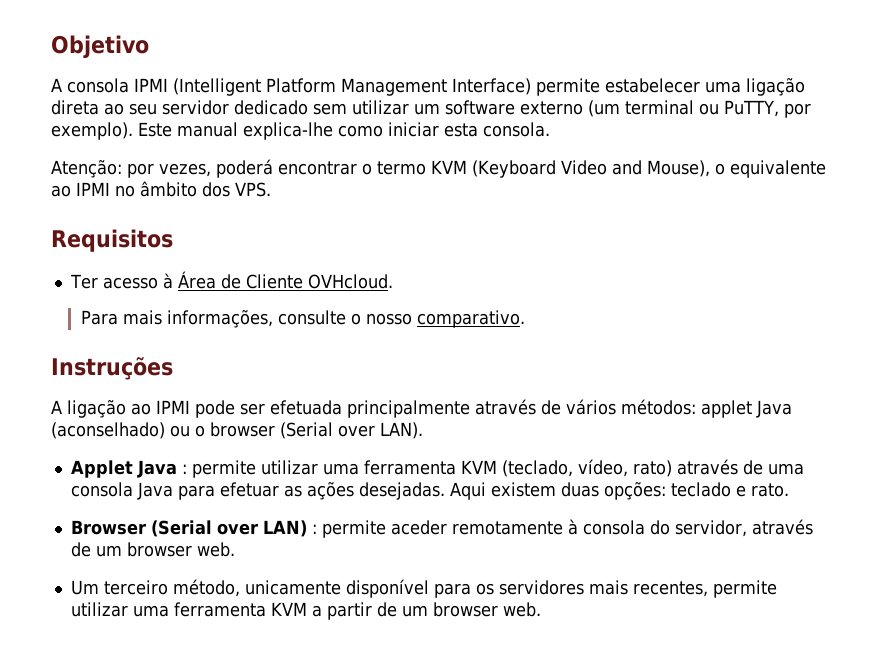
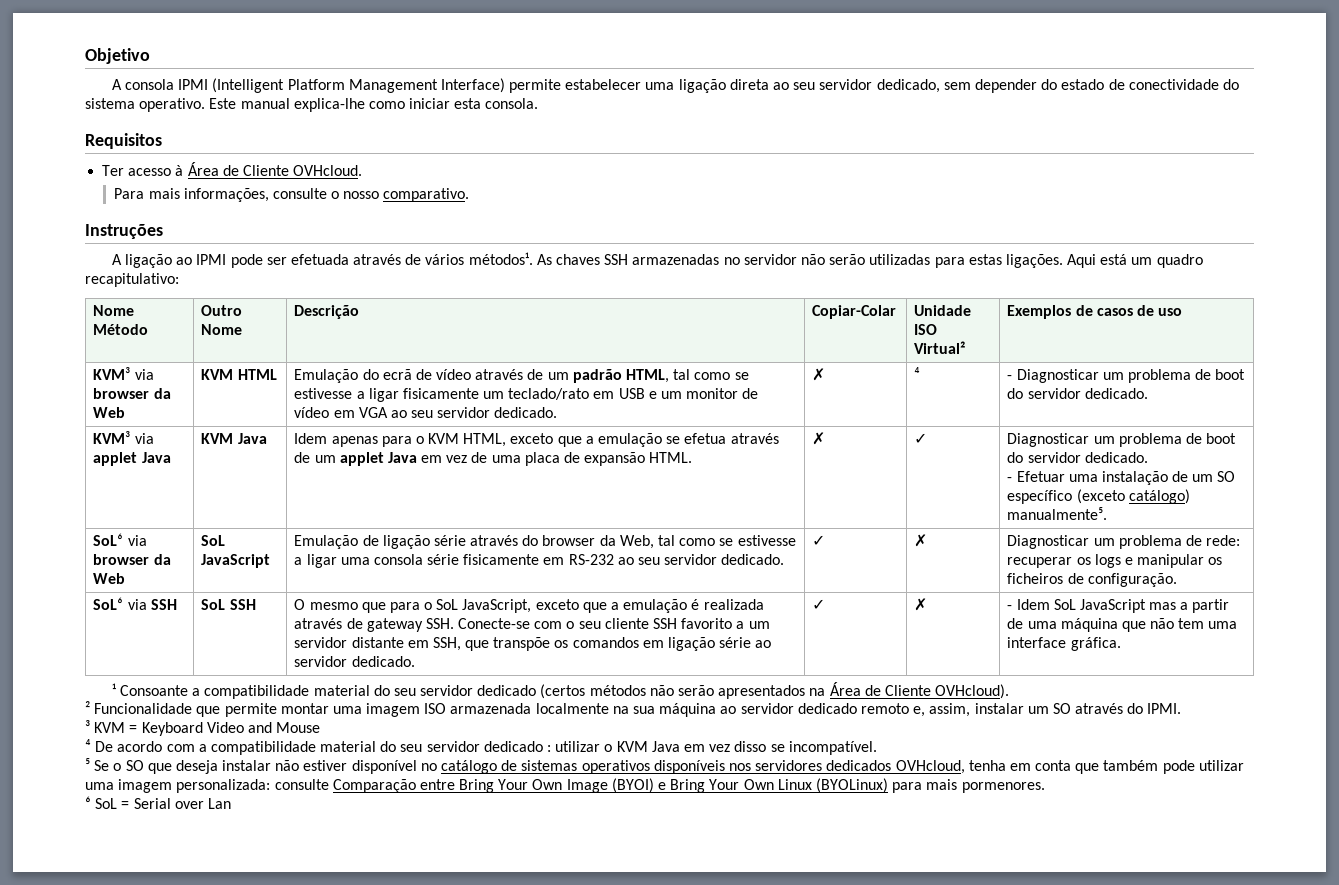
[234,100,811,118] [51,122,133,140] dedicado sem utilizar um software externo (um terminal ou PuTTY, por exemplo). -> [876,79,1239,93] [85,98,206,112] dedicado, sem depender do estado de conectividade do sistema operativo.
[51,159,826,178] [51,181,271,197] // Atenção: por vezes, poderá encontrar o termo KVM (Keyboard Video and Mouse), o equivalente ao IPMI no âmbito dos VPS. -> (539, 103) none
[347,400,470,418] principalmente -> (349, 259) none
[621,399,792,418] [51,422,423,439] [70,459,804,478] [70,482,789,500] [70,519,813,538] [70,542,235,557] [70,579,777,598] [70,602,541,620] métodos: applet Java (aconselhado) ou o browser (Serial over LAN). // Applet Java : permite utilizar uma ferramenta KVM (teclado, vídeo, rato) através de uma consola Java para efetuar as ações desejadas. Aqui existem duas opções: teclado e rato. // Browser (Serial over LAN) : permite aceder remotamente à consola do servidor, através de um browser web. // Um terceiro método, unicamente disponível para os servidores mais recentes, permite utilizar uma ferramenta KVM a partir de um browser web. -> [468,252,1203,268] [85,273,179,287] [93,305,135,316] [93,324,149,335] [201,305,243,316] [201,324,243,335] [294,305,360,319] [812,305,897,319] [914,305,972,316] [914,324,938,335] [914,341,966,354] [1007,305,1183,319] [93,367,154,380] [93,388,171,399] [93,407,126,418] [201,369,277,380] [294,369,749,383] [294,388,759,402] [294,407,558,418] [812,368,826,381] [914,367,921,380] [1007,369,1246,383] [1007,388,1148,399] [93,431,154,444] [93,452,171,466] [201,433,267,444] [294,433,779,447] [294,452,693,466] [812,432,826,445] [914,433,928,444] [1007,433,1237,447] [1007,452,1148,463] [1007,471,1236,485] [1007,489,1190,504] [1007,507,1108,520] [93,533,147,546] [93,554,171,565] [93,573,126,584] [201,535,226,546] [201,554,271,568] [294,535,796,549] [294,554,785,568] [812,535,826,546] [914,534,928,547] [1007,535,1241,549] [1007,554,1223,568] [1007,573,1177,587] [93,597,177,610] [201,599,256,610] [294,599,764,613] [294,618,770,632] [294,637,772,651] [294,656,415,667] [812,599,826,610] [914,598,928,611] [1007,599,1230,613] [1007,618,1238,632] [1007,637,1121,651] [111,682,1010,699] [85,701,1182,717] [85,720,321,736] [85,739,877,755] [85,758,1244,774] [85,778,1045,793] [85,796,231,809] métodos¹. As chaves SSH armazenadas no servidor não serão utilizadas para estas ligações. Aqui está um quadro recapitulativo: // Nome Método | Outro Nome | Descrição | Copiar-Colar | Unidade ISO Virtual² | Exemplos de casos de uso // KVM³ via browser da Web | KVM HTML | Emulação do ecrã de vídeo através de um padrão HTML, tal como se estivesse a ligar fisicamente um teclado/rato em USB e um monitor de vídeo em VGA ao seu servidor dedicado. | ✗ | ⁴ | - Diagnosticar um problema de boot do servidor dedicado. // KVM³ via applet Java | KVM Java | Idem apenas para o KVM HTML, exceto que a emulação se efetua através de um applet Java em vez de uma placa de expansão HTML. | ✗ | ✓ | Diagnosticar um problema de boot do servidor dedicado. // - Efetuar uma instalação de um SO específico (exceto catálogo) manualmente⁵. // SoL⁶ via browser da Web | SoL JavaScript | Emulação de ligação série através do browser da Web, tal como se estivesse a ligar uma consola série fisicamente em RS-232 ao seu servidor dedicado. | ✓ | ✗ | Diagnosticar um problema de rede: recuperar os logs e manipular os ficheiros de configuração. // SoL⁶ via SSH | SoL SSH | O mesmo que para o SoL JavaScript, exceto que a emulação é realizada através de gateway SSH. Conecte-se com o seu cliente SSH favorito a um servidor distante em SSH, que transpõe os comandos em ligação série ao servidor dedicado. | ✓ | ✗ | - Idem SoL JavaScript mas a partir de uma máquina que não tem uma interface gráfica. // ¹ Consoante a compatibilidade material do seu servidor dedicado (certos métodos não serão apresentados na Área de Cliente OVHcloud). // ² Funcionalidade que permite montar uma imagem ISO armazenada localmente na sua máquina ao servidor dedicado remoto e, assim, instalar um SO através do IPMI. // ³ KVM = Keyboard Video and Mouse // ⁴ De acordo com a compatibilidade material do seu servidor dedicado : utilizar o KVM Java em vez disso se incompatível. // ⁵ Se o SO que deseja instalar não estiver disponível no catálogo de sistemas operativos disponíveis nos servidores dedicados OVHcloud, tenha em conta que também pode utilizar uma imagem personalizada: consulte Comparação entre Bring Your Own Image (BYOI) e Bring Your Own Linux (BYOLinux) para mais pormenores. // ⁶ SoL = Serial over Lan

